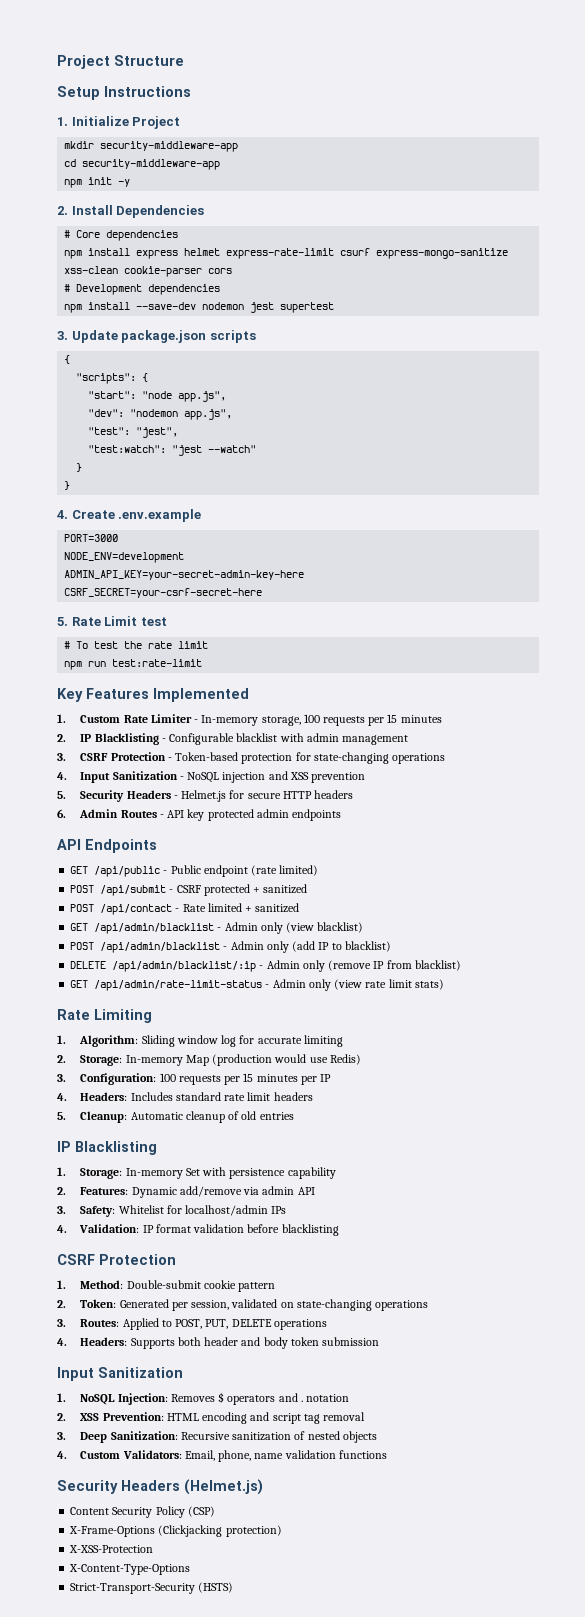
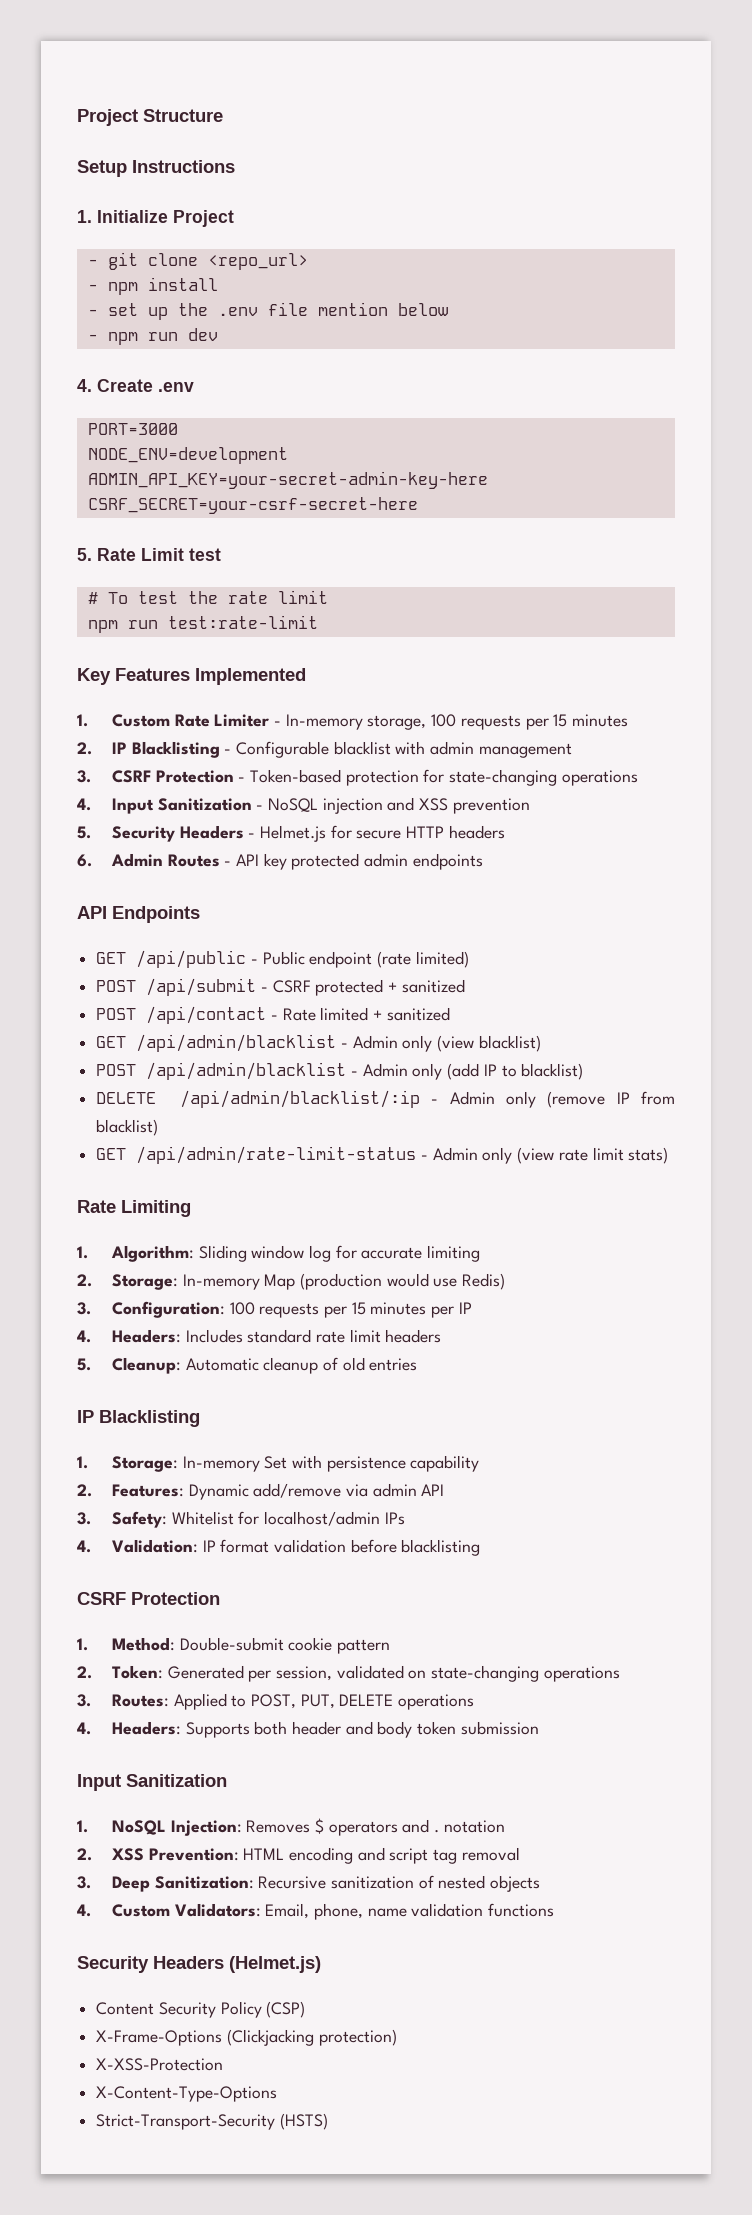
[64,141,239,152] [64,159,221,170] [64,177,131,188] [57,205,205,218] [64,230,179,241] [64,248,509,259] [64,266,233,277] [64,284,221,295] [64,302,335,313] [57,330,256,343] [64,355,71,364] [76,373,149,384] [88,391,227,402] [88,409,233,420] [88,427,179,438] [88,445,257,456] [76,463,83,472] [64,481,71,490] mkdir security-middleware-app // cd security-middleware-app // npm init -y // 2. Install Dependencies // # Core dependencies // npm install express helmet express-rate-limit csurf express-mongo-sanitize xss-clean cookie-parser cors // # Development dependencies // npm install --save-dev nodemon jest supertest // 3. Update package.json scripts // { // "scripts": { // "start": "node app.js", // "dev": "nodemon app.js", // "test": "jest", // "test:watch": "jest --watch" // } // } -> [87,252,308,270] [87,277,218,295] [87,302,448,320] [87,328,218,345] - git clone <repo_url> // - npm install // - set up the .env file mention below // - npm run dev
[118,509,202,522] .env.example -> [158,382,194,392] .env

